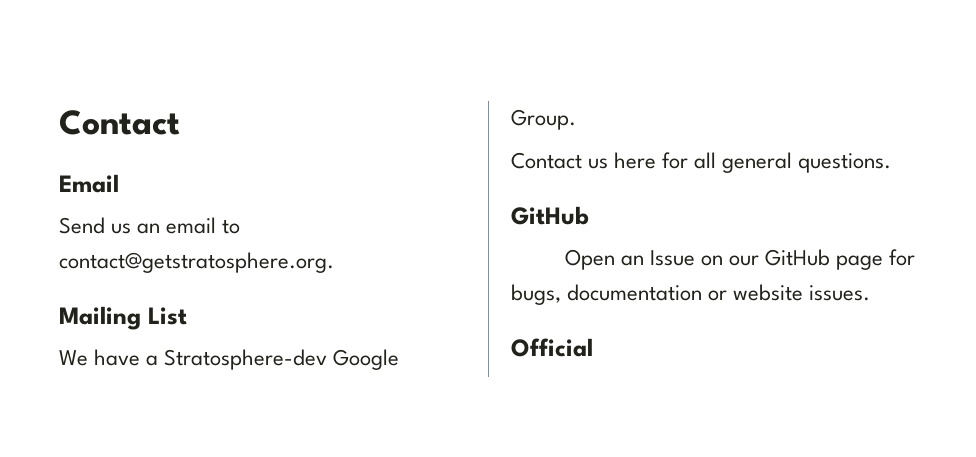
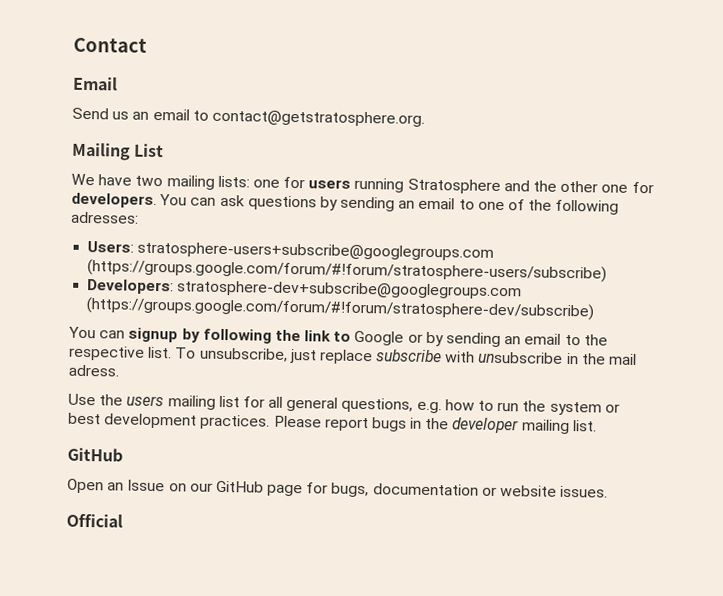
[146,349,400,370] [511,109,576,130] [511,152,892,173] a Stratosphere-dev Google Group. // Contact us here for all general questions. -> [135,175,654,195] [71,192,620,215] [71,211,139,224] [87,241,495,261] [87,259,608,283] [87,279,523,300] [86,297,595,321] [68,326,608,348] [69,345,638,365] [68,364,119,377] [68,393,620,416] [68,412,597,435] two mailing lists: one for users running Stratosphere and the other one for developers. You can ask questions by sending an email to one of the following adresses: // Users: stratosphere-users+subscribe@googlegroups.com (https://groups.google.com/forum/#!forum/stratosphere-users/subscribe) // Developers: stratosphere-dev+subscribe@googlegroups.com (https://groups.google.com/forum/#!forum/stratosphere-dev/subscribe) // You can signup by following the link to Google or by sending an email to the respective list. To unsubscribe, just replace subscribe with unsubscribe in the mail adress. // Use the users mailing list for all general questions, e.g. how to run the system or best development practices. Please report bugs in the developer mailing list.

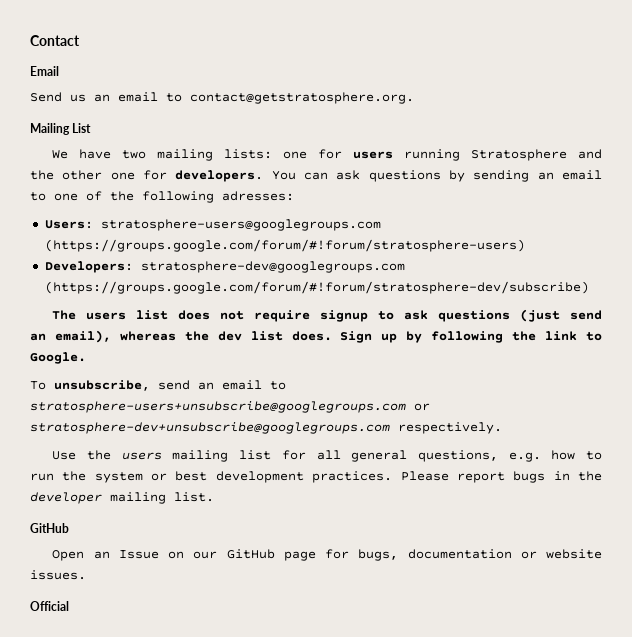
[137,241,495,261] [87,259,608,283] stratosphere-users+subscribe@googlegroups.com (https://groups.google.com/forum/#!forum/stratosphere-users/subscribe) -> [100,219,381,231] [44,239,525,252] stratosphere-users@googlegroups.com (https://groups.google.com/forum/#!forum/stratosphere-users)
[177,280,523,300] stratosphere-dev+subscribe@googlegroups.com -> [140,261,405,273] stratosphere-dev@googlegroups.com
[68,326,179,343] You can signup -> [52,309,603,322] [30,330,398,343] The users list does not require signup to ask questions (just send an email), whereas the dev list does. Sign up
[354,330,608,348] [69,345,638,365] [68,364,119,377] Google or by sending an email to the respective list. To unsubscribe, just replace subscribe with unsubscribe in the mail adress. -> [30,352,86,364] [30,380,286,391] [30,401,430,413] [30,422,502,434] Google. // To unsubscribe, send an email to stratosphere-users+unsubscribe@googlegroups.com or stratosphere-dev+unsubscribe@googlegroups.com respectively.

